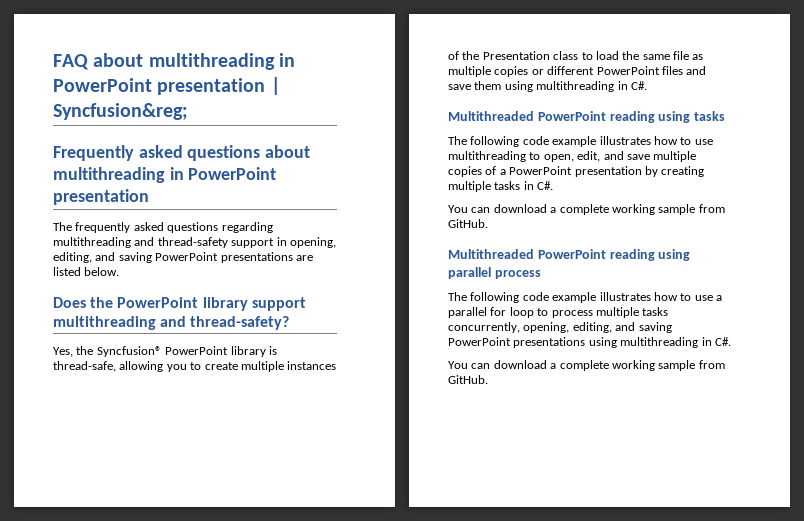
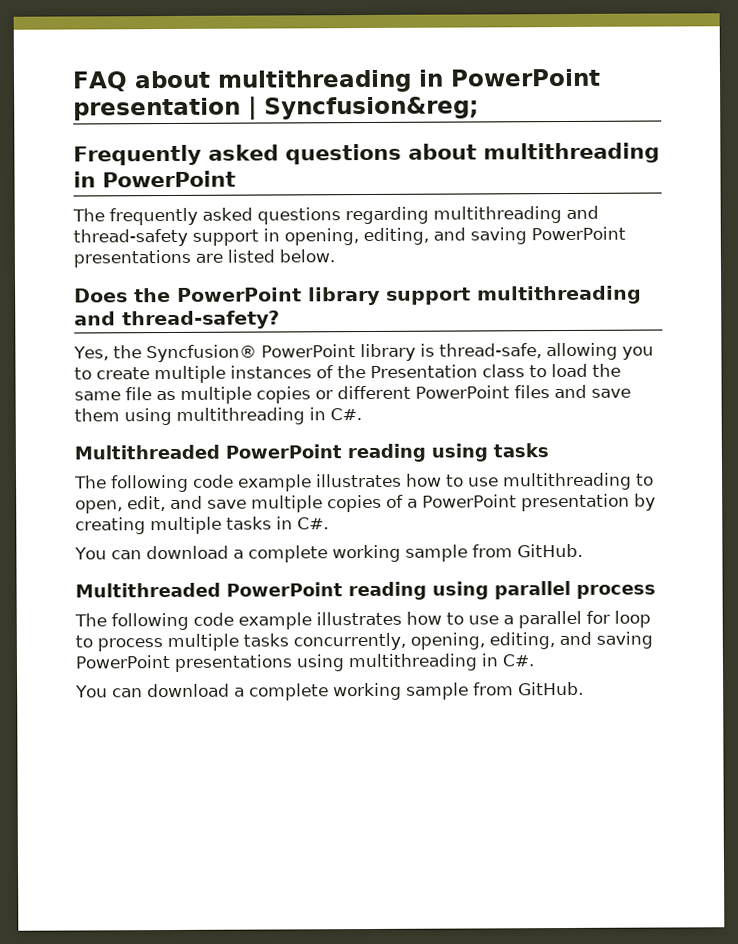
[53,189,149,205] presentation -> (236, 179) none

